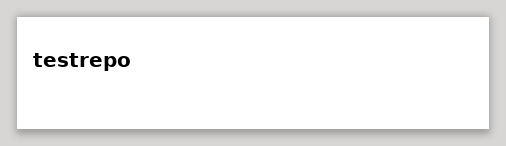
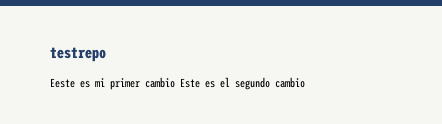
(131, 62) none -> [50,77,305,90] // Eeste es mi primer cambio Este es el segundo cambio

